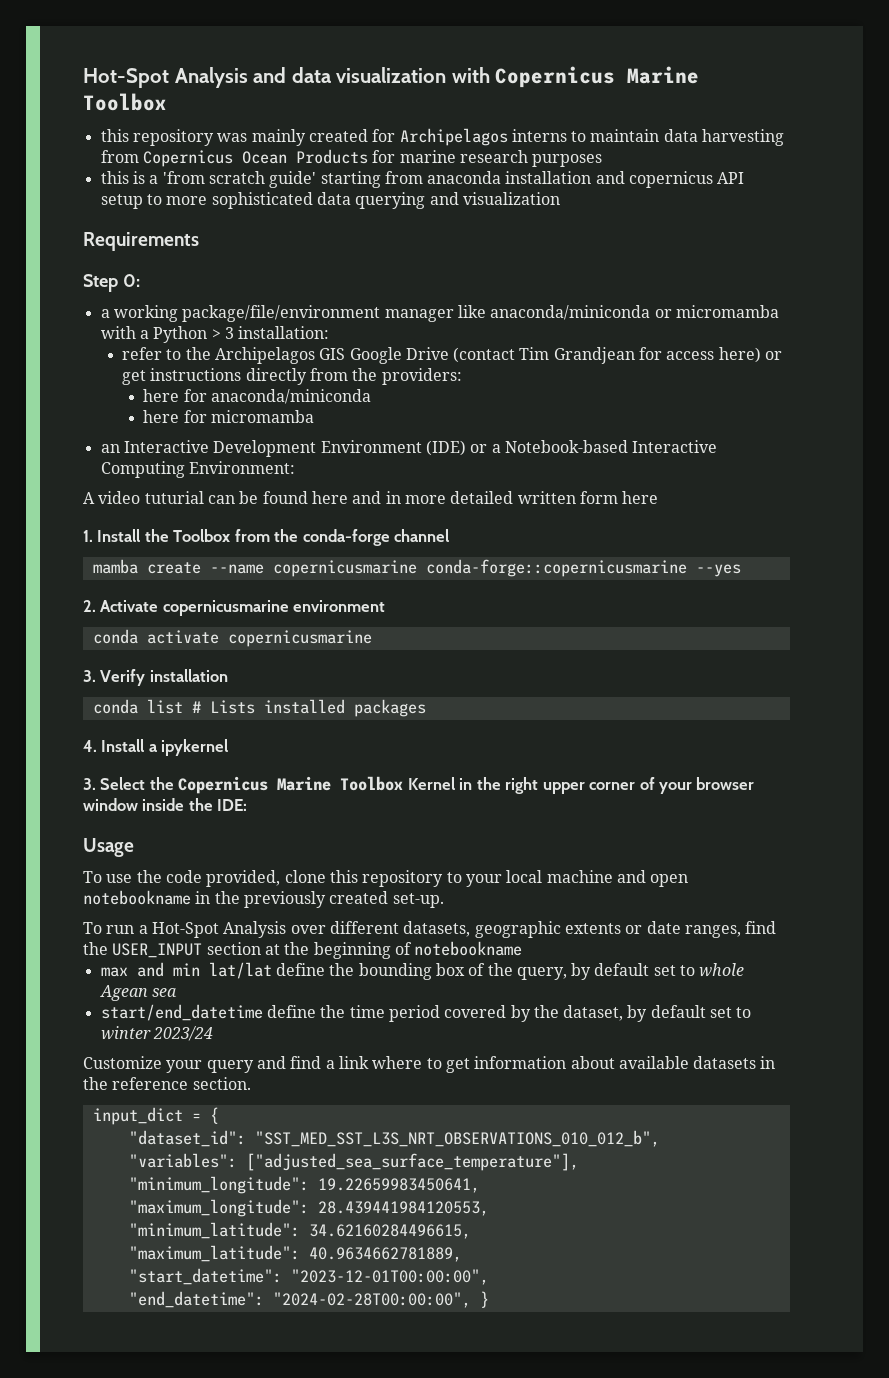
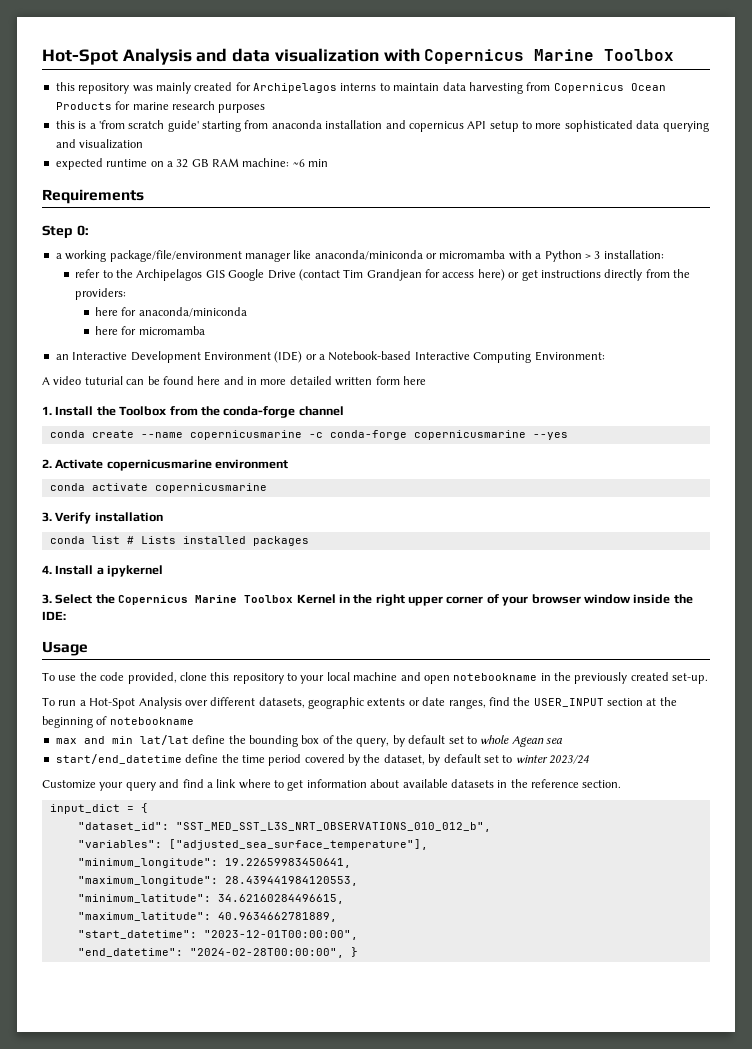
(560, 198) none -> [55,158,329,170] // expected runtime on a 32 GB RAM machine: ~6 min
[92,559,138,574] mamba -> [49,430,85,438] conda
[425,559,687,577] conda-forge::copernicusmarine -> [308,430,526,440] -c conda-forge copernicusmarine

